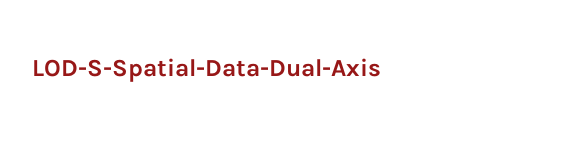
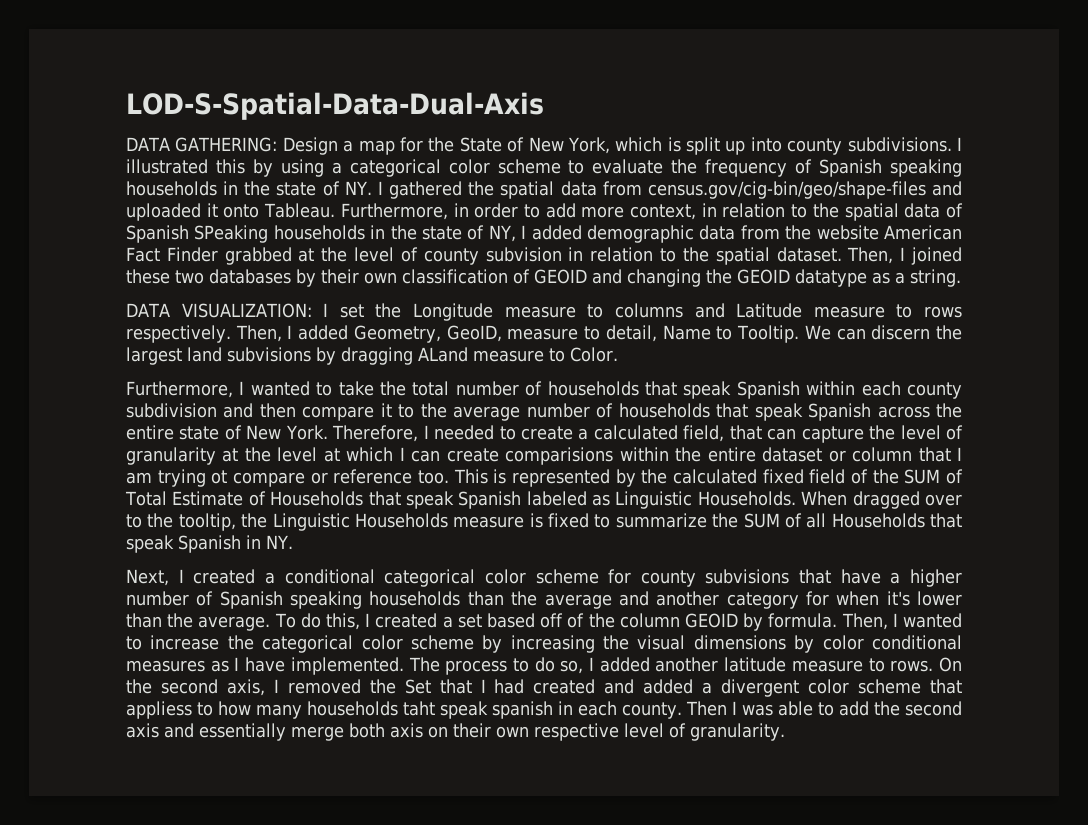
(381, 70) none -> [126,137,962,155] [126,159,963,177] [126,181,962,199] [126,203,963,221] [126,225,962,243] [126,247,962,265] [126,269,961,287] [126,303,962,321] [126,325,963,343] [126,347,618,365] [126,381,962,399] [126,403,962,421] [126,425,963,443] [126,447,963,465] [126,469,963,487] [125,491,963,509] [126,513,962,531] [126,535,293,553] [126,569,962,587] [126,591,963,609] [126,613,963,631] [126,635,962,653] [126,657,963,675] [126,679,963,697] [126,701,962,719] [126,723,785,741] // DATA GATHERING: Design a map for the State of New York, which is split up into county subdivisions. I illustrated this by using a categorical color scheme to evaluate the frequency of Spanish speaking households in the state of NY. I gathered the spatial data from census.gov/cig-bin/geo/shape-files and uploaded it onto Tableau. Furthermore, in order to add more context, in relation to the spatial data of Spanish SPeaking households in the state of NY, I added demographic data from the website American Fact Finder grabbed at the level of county subvision in relation to the spatial dataset. Then, I joined these two databases by their own classification of GEOID and changing the GEOID datatype as a string. // DATA VISUALIZATION: I set the Longitude measure to columns and Latitude measure to rows respectively. Then, I added Geometry, GeoID, measure to detail, Name to Tooltip. We can discern the largest land subvisions by dragging ALand measure to Color. // Furthermore, I wanted to take the total number of households that speak Spanish within each county subdivision and then compare it to the average number of households that speak Spanish across the entire state of New York. Therefore, I needed to create a calculated field, that can capture the level of granularity at the level at which I can create comparisions within the entire dataset or column that I am trying ot compare or reference too. This is represented by the calculated fixed field of the SUM of Total Estimate of Households that speak Spanish labeled as Linguistic Households. When dragged over to the tooltip, the Linguistic Households measure is fixed to summarize the SUM of all Households that speak Spanish in NY. // Next, I created a conditional categorical color scheme for county subvisions that have a higher number of Spanish speaking households than the average and another category for when it's lower than the average. To do this, I created a set based off of the column GEOID by formula. Then, I wanted to increase the categorical color scheme by increasing the visual dimensions by color conditional measures as I have implemented. The process to do so, I added another latitude measure to rows. On the second axis, I removed the Set that I had created and added a divergent color scheme that appliess to how many households taht speak spanish in each county. Then I was able to add the second axis and essentially merge both axis on their own respective level of granularity.

